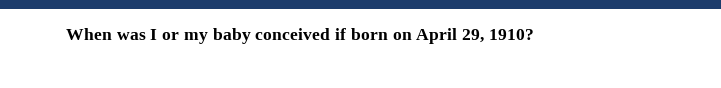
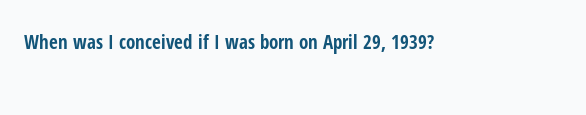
[162,28,347,44] or my baby conceived if -> [119,34,255,49] conceived if I was
[488,29,534,40] 1910? -> [391,35,435,49] 1939?

